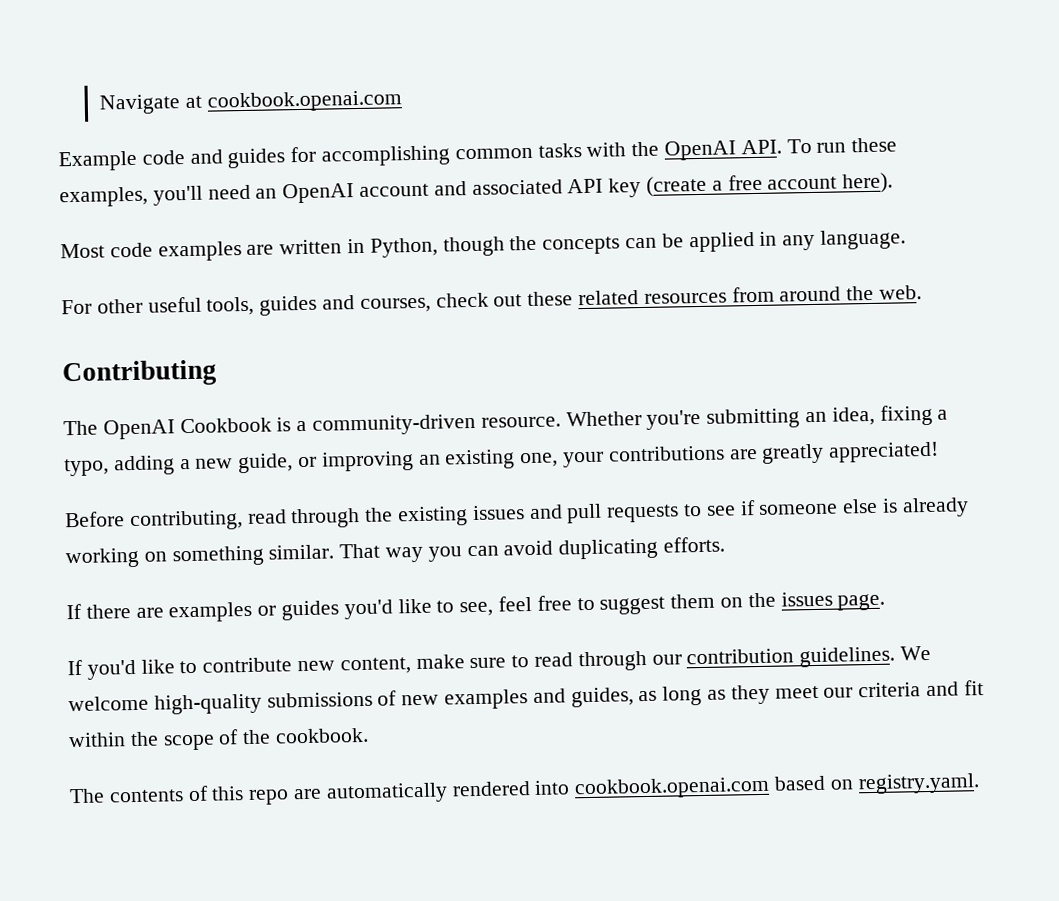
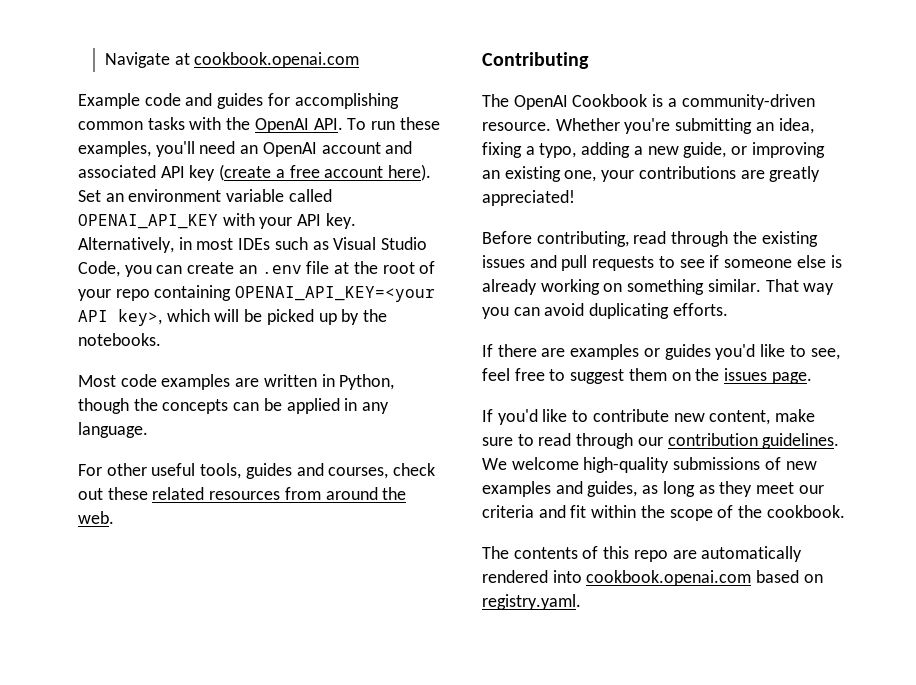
(894, 183) none -> [78,189,332,202] [78,213,356,229] [78,237,428,253] [78,261,436,277] [78,285,436,302] [78,309,388,326] [78,333,161,346] Set an environment variable called OPENAI_API_KEY with your API key. Alternatively, in most IDEs such as Visual Studio Code, you can create an .env file at the root of your repo containing OPENAI_API_KEY=<your API key>, which will be picked up by the notebooks.

